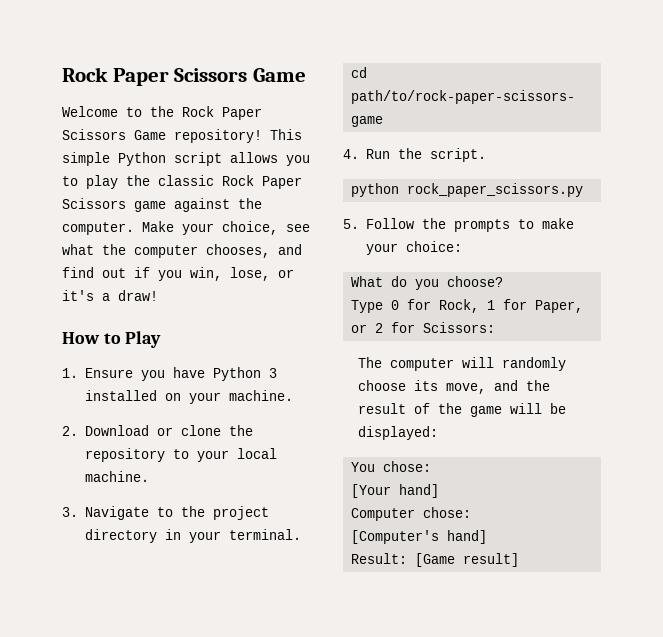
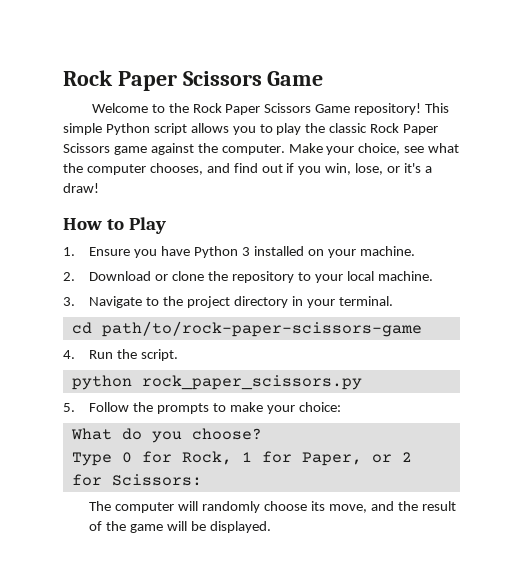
[358,426,439,440] [351,461,432,472] [351,484,440,498] [351,507,472,521] [351,530,488,544] [351,553,520,567] displayed: // You chose: // [Your hand] // Computer chose: // [Computer's hand] // Result: [Game result] -> [210,521,272,533] displayed.

